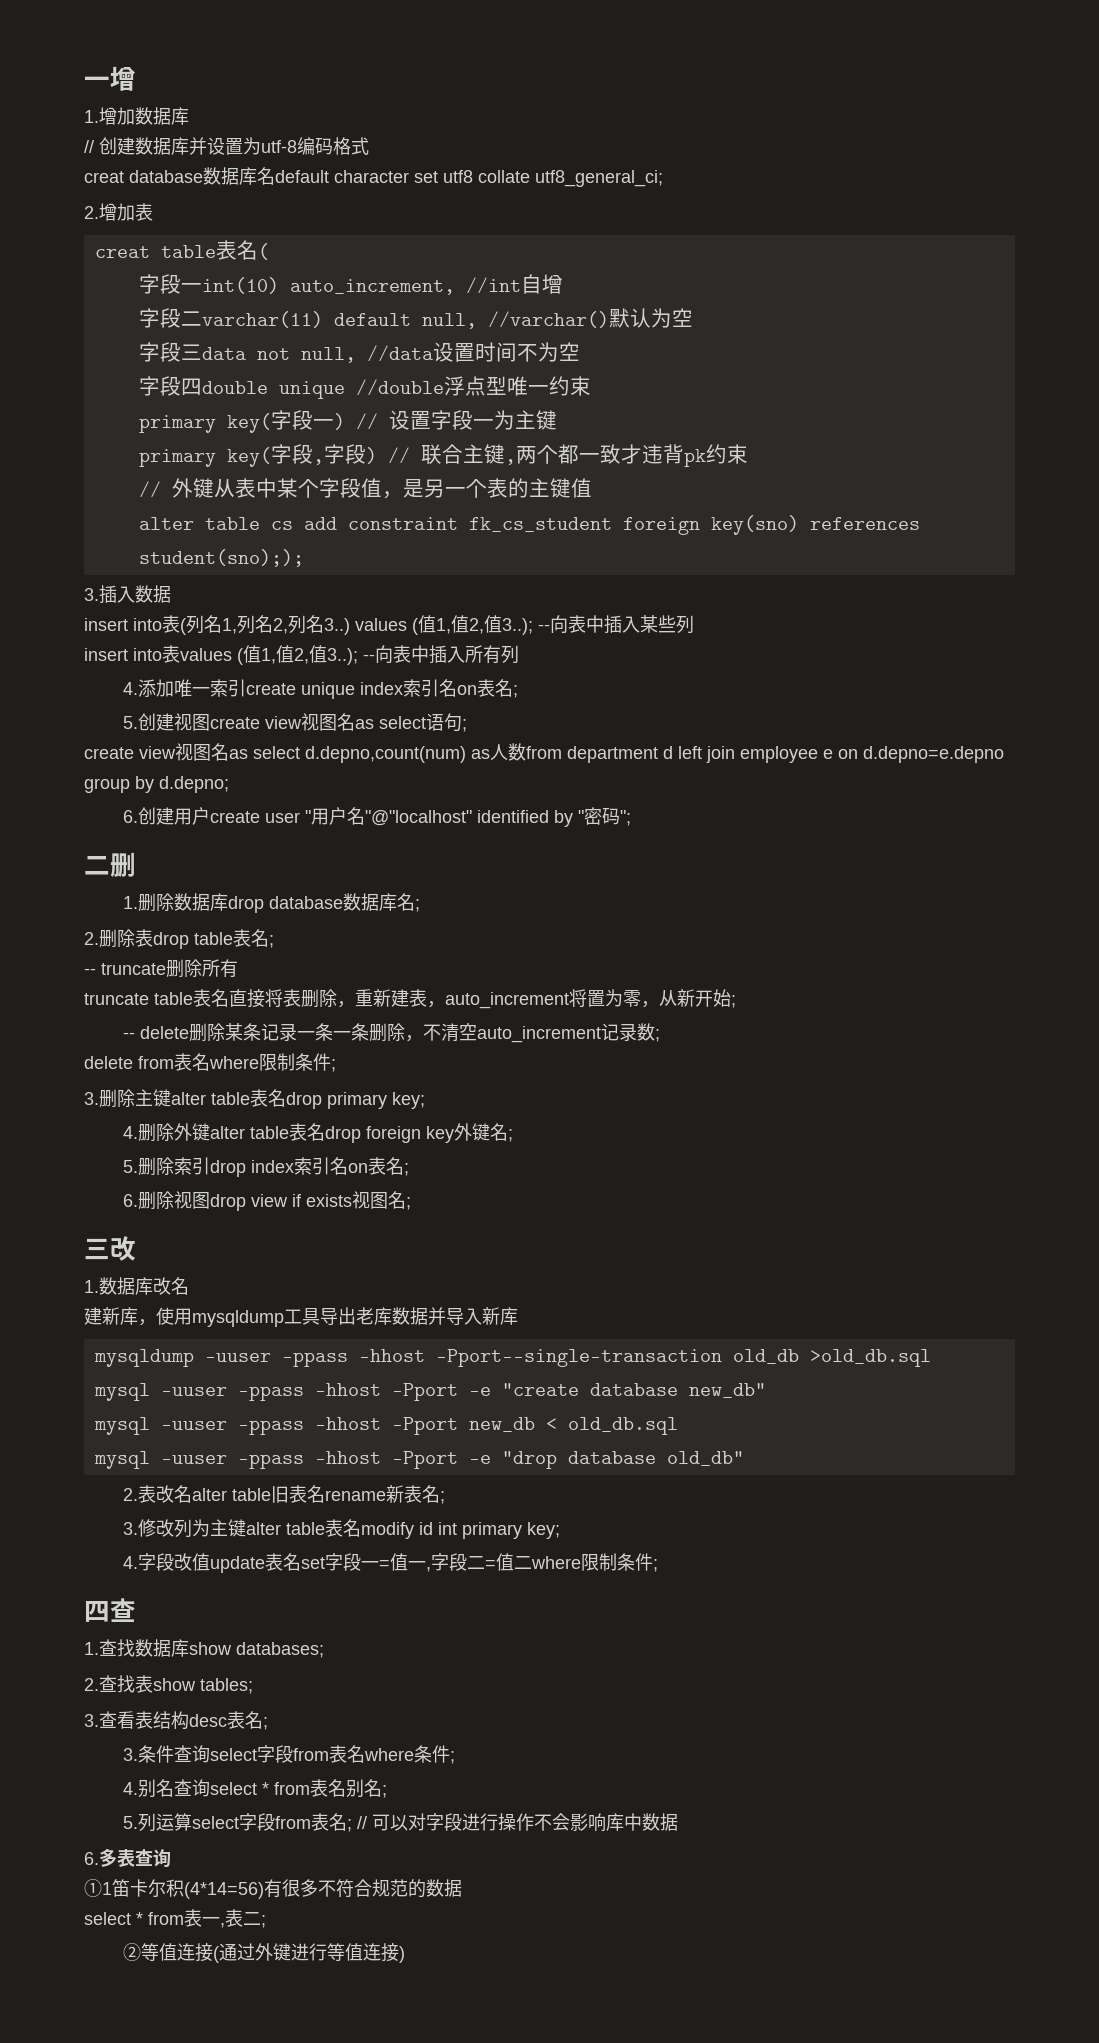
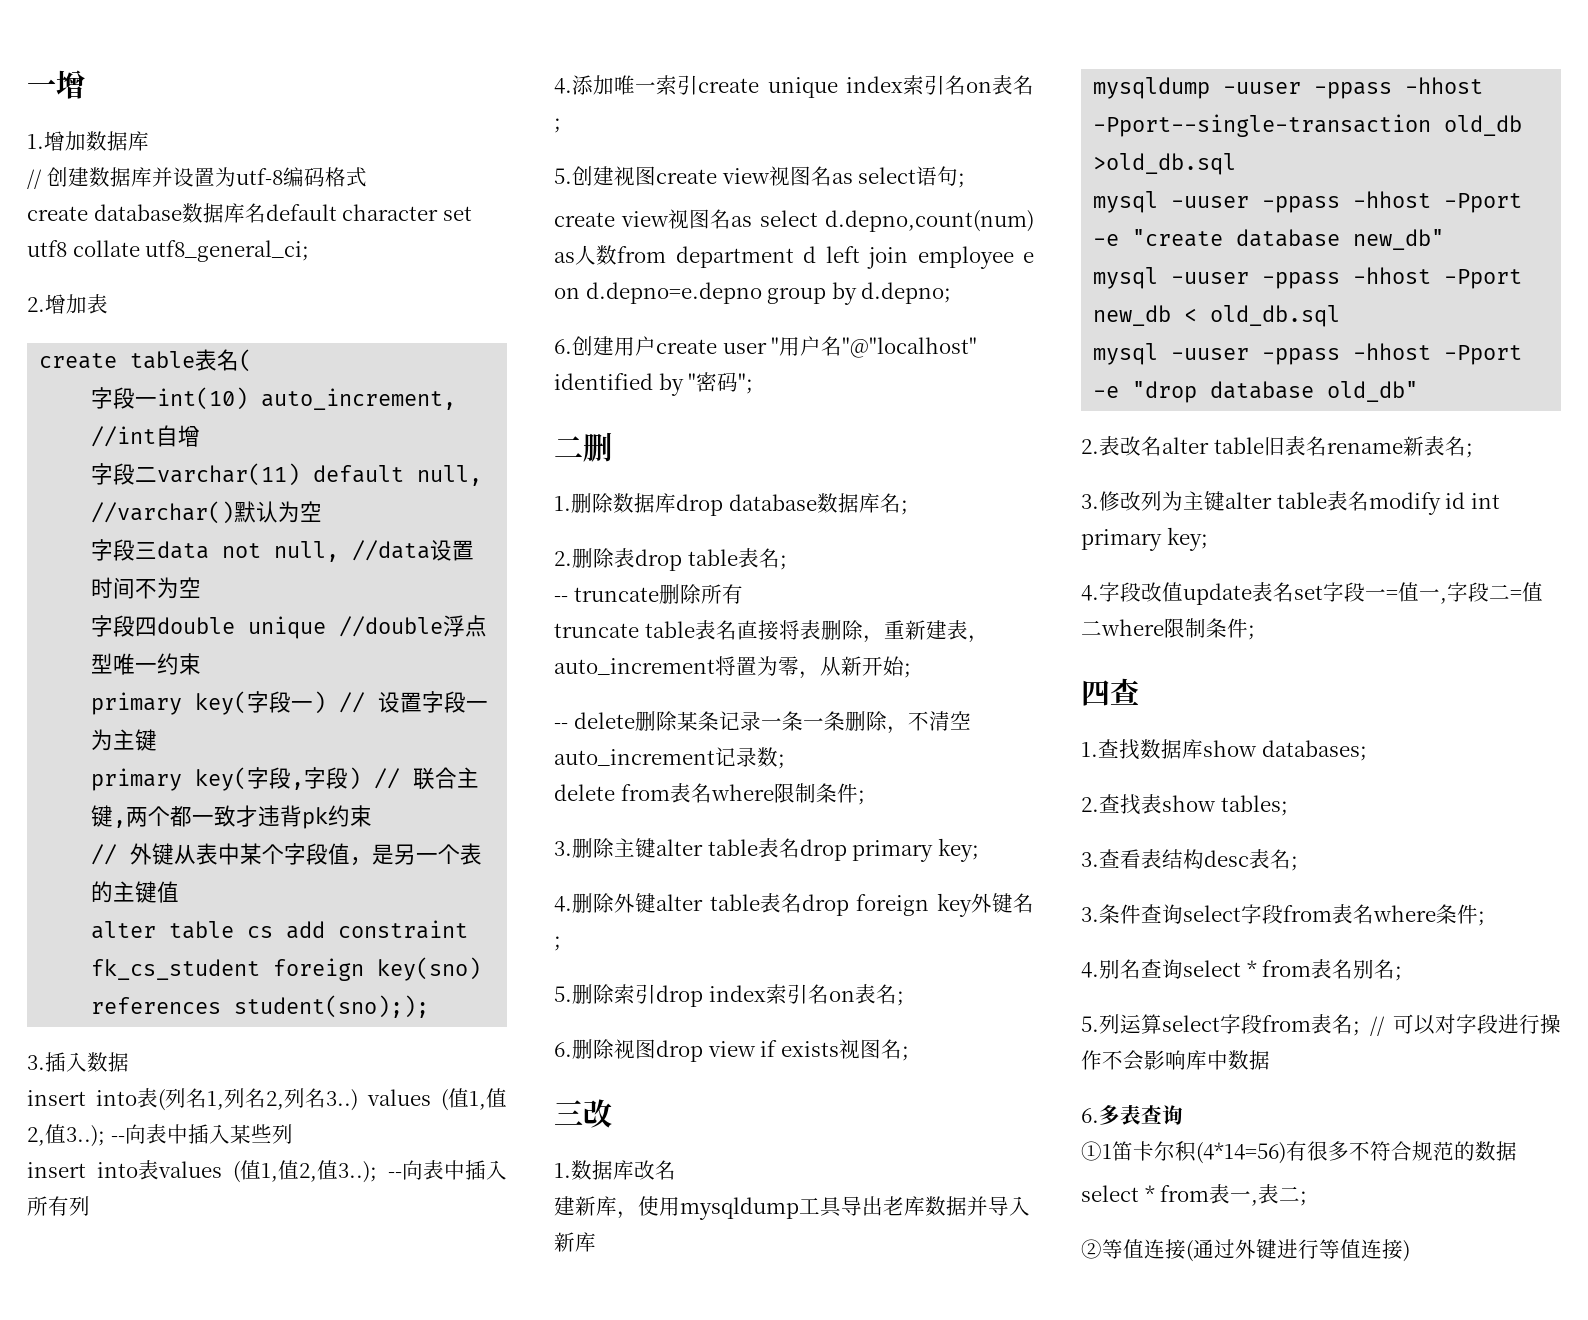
[84,171,124,183] creat -> [27,206,88,221] create
[94,246,150,258] creat -> [39,353,118,369] create

